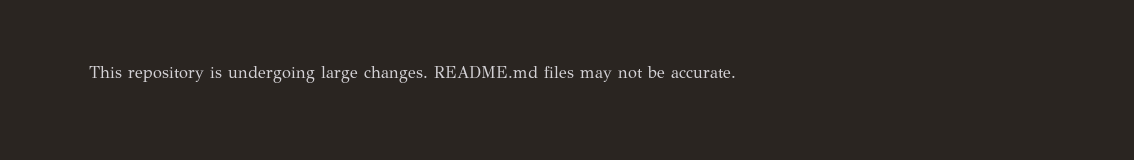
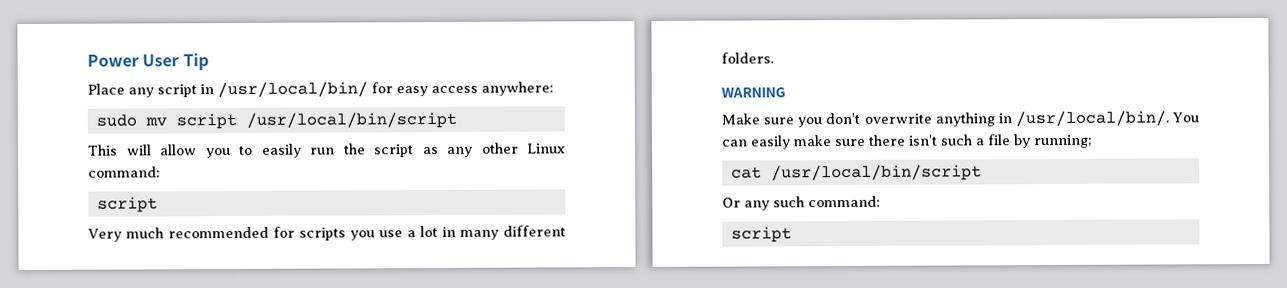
[89,65,736,83] This repository is undergoing large changes. README.md files may not be accurate. -> [87,53,209,71] [87,81,554,98] [95,111,457,130] [87,142,566,159] [88,166,161,178] [96,196,158,213] [87,225,566,242] [721,52,774,64] [721,87,786,98] [721,110,1200,128] [721,134,1093,150] [730,164,982,182] [722,195,881,211] [730,226,792,243] Power User Tip // Place any script in /usr/local/bin/ for easy access anywhere: // sudo mv script /usr/local/bin/script // This will allow you to easily run the script as any other Linux command: // script // Very much recommended for scripts you use a lot in many different folders. // WARNING // Make sure you don't overwrite anything in /usr/local/bin/. You can easily make sure there isn't such a file by running; // cat /usr/local/bin/script // Or any such command: // script

